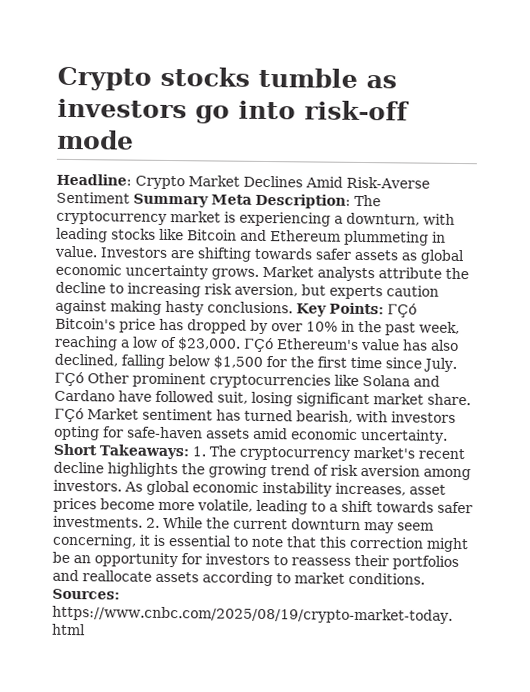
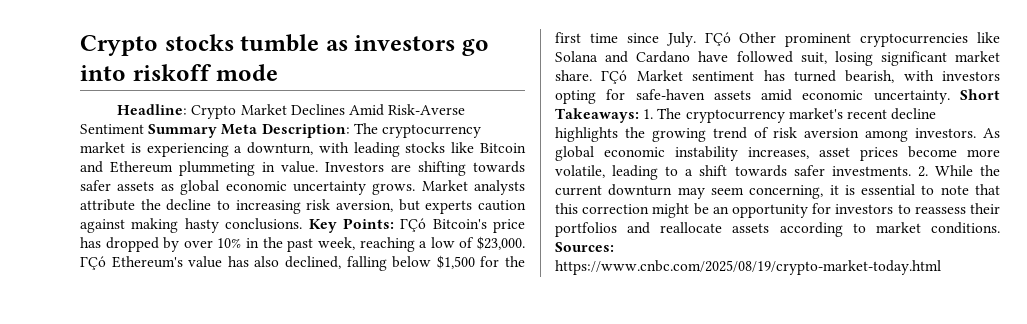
[304,100,410,121] risk-off -> [132,64,211,81] riskoff

